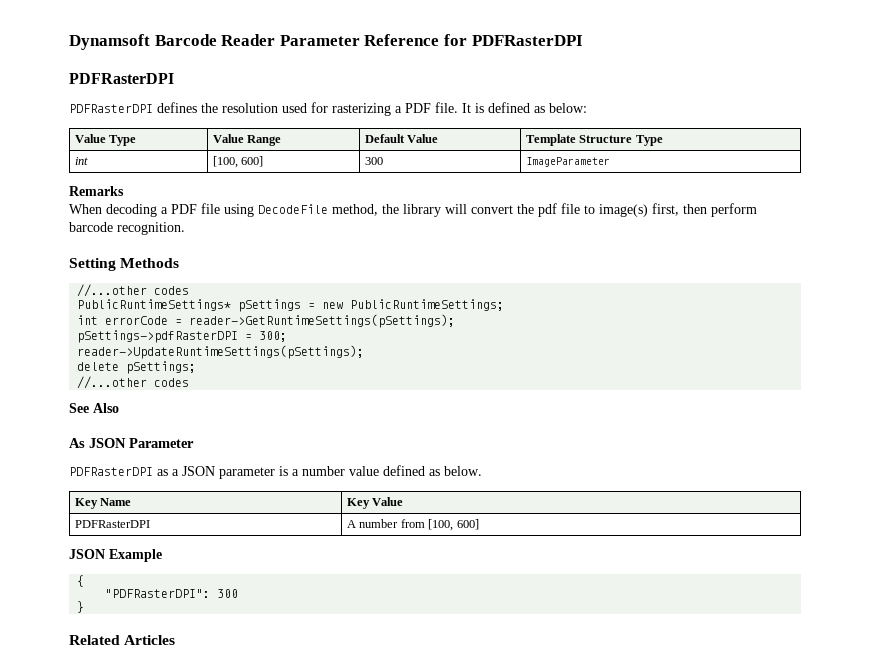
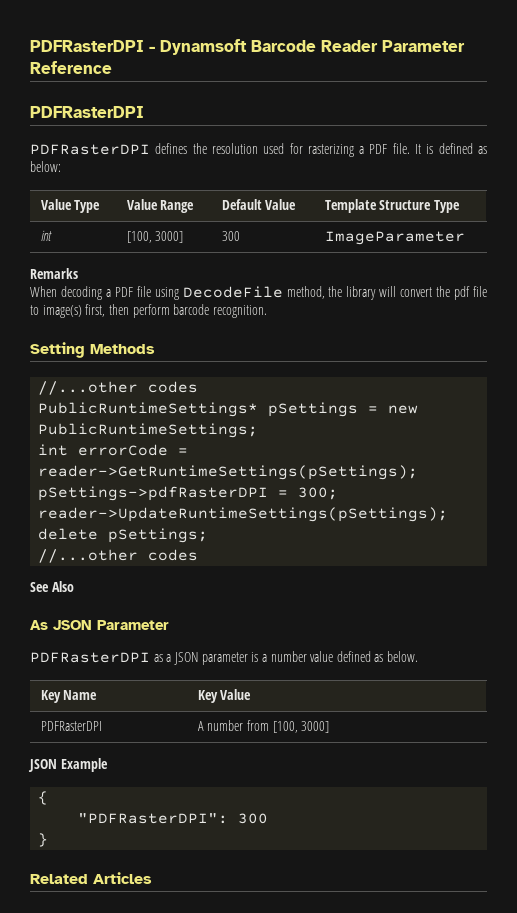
(69, 42) none -> [30,40,155,52] PDFRasterDPI -
[443,34,583,46] for PDFRasterDPI -> (112, 67) none
[241,156,264,167] 600] -> [155,231,184,243] 3000]
[456,519,479,530] 600] -> [301,721,330,733] 3000]

